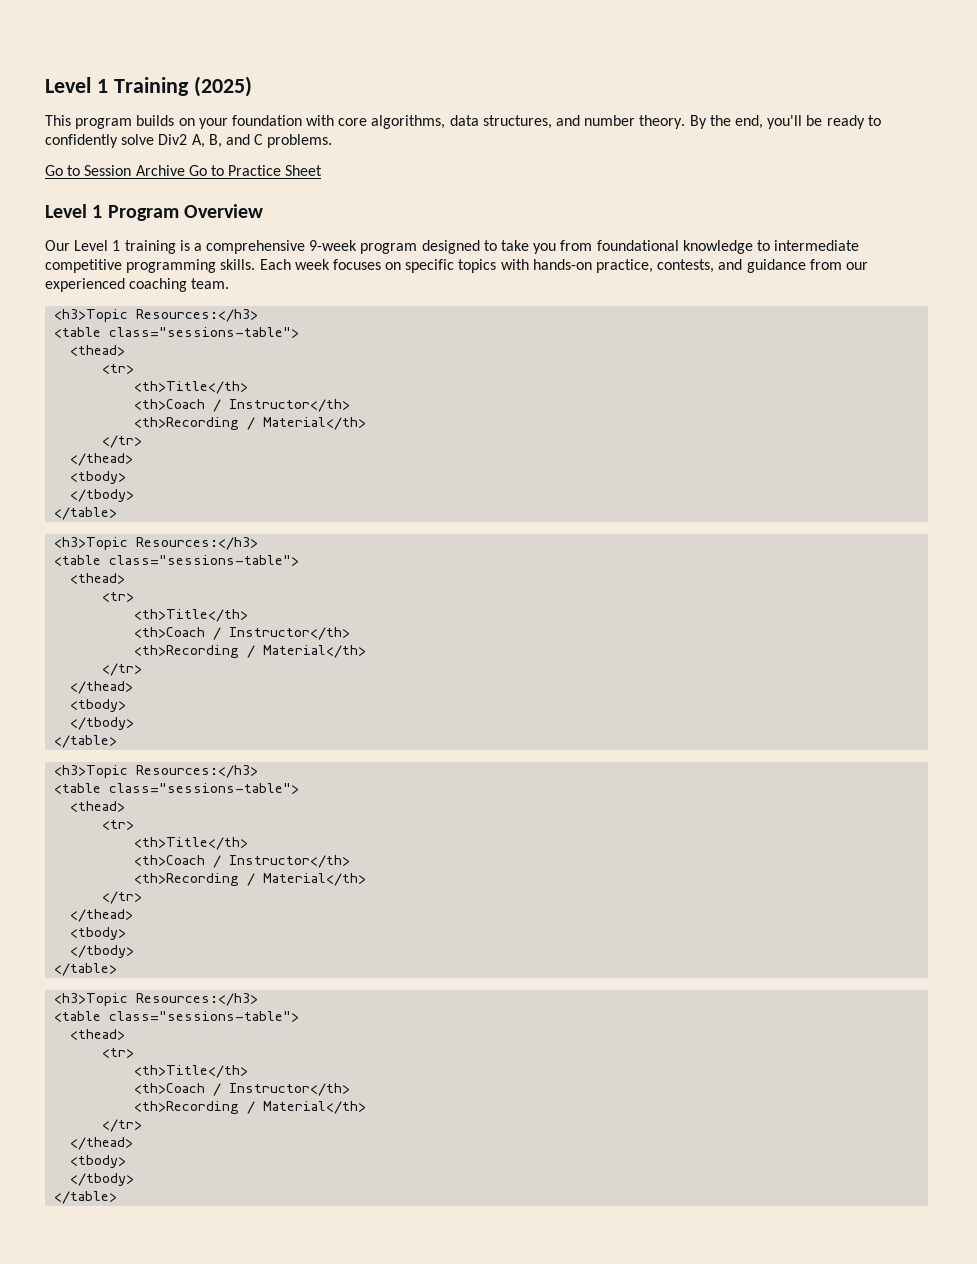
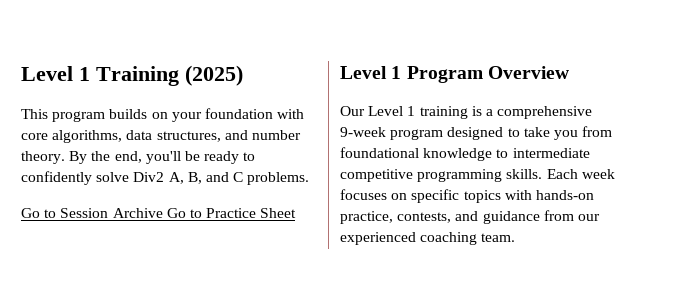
[54,309,259,322] [54,327,300,338] [70,345,126,356] [102,364,135,374] [134,381,249,394] [134,399,351,412] [134,417,367,430] [102,435,143,448] [70,453,134,466] [70,471,127,484] [70,489,135,502] [54,507,118,520] [54,537,259,550] [54,555,300,566] [70,573,126,584] [102,592,135,602] [134,609,249,622] [134,627,351,640] [134,645,367,658] [102,663,143,676] [70,681,134,694] [70,699,127,712] [70,717,135,730] [54,735,118,748] [54,765,259,778] [54,783,300,794] [70,801,126,812] [102,820,135,830] [134,837,249,850] [134,855,351,868] [134,873,367,886] [102,891,143,904] [70,909,134,922] [70,927,127,940] [70,945,135,958] [54,963,118,976] [54,993,259,1006] [54,1011,300,1022] [70,1029,126,1040] [102,1048,135,1058] [134,1065,249,1078] [134,1083,351,1096] [134,1101,367,1114] [102,1119,143,1132] [70,1137,134,1150] [70,1155,127,1168] [70,1173,135,1186] [54,1191,118,1204] // <h3>Topic Resources:</h3> // <table class="sessions-table"> // <thead> // <tr> // <th>Title</th> // <th>Coach / Instructor</th> // <th>Recording / Material</th> // </tr> // </thead> // <tbody> // </tbody> // </table> // <h3>Topic Resources:</h3> // <table class="sessions-table"> // <thead> // <tr> // <th>Title</th> // <th>Coach / Instructor</th> // <th>Recording / Material</th> // </tr> // </thead> // <tbody> // </tbody> // </table> // <h3>Topic Resources:</h3> // <table class="sessions-table"> // <thead> // <tr> // <th>Title</th> // <th>Coach / Instructor</th> // <th>Recording / Material</th> // </tr> // </thead> // <tbody> // </tbody> // </table> // <h3>Topic Resources:</h3> // <table class="sessions-table"> // <thead> // <tr> // <th>Title</th> // <th>Coach / Instructor</th> // <th>Recording / Material</th> // </tr> // </thead> // <tbody> // </tbody> // </table> -> (516, 237) none

